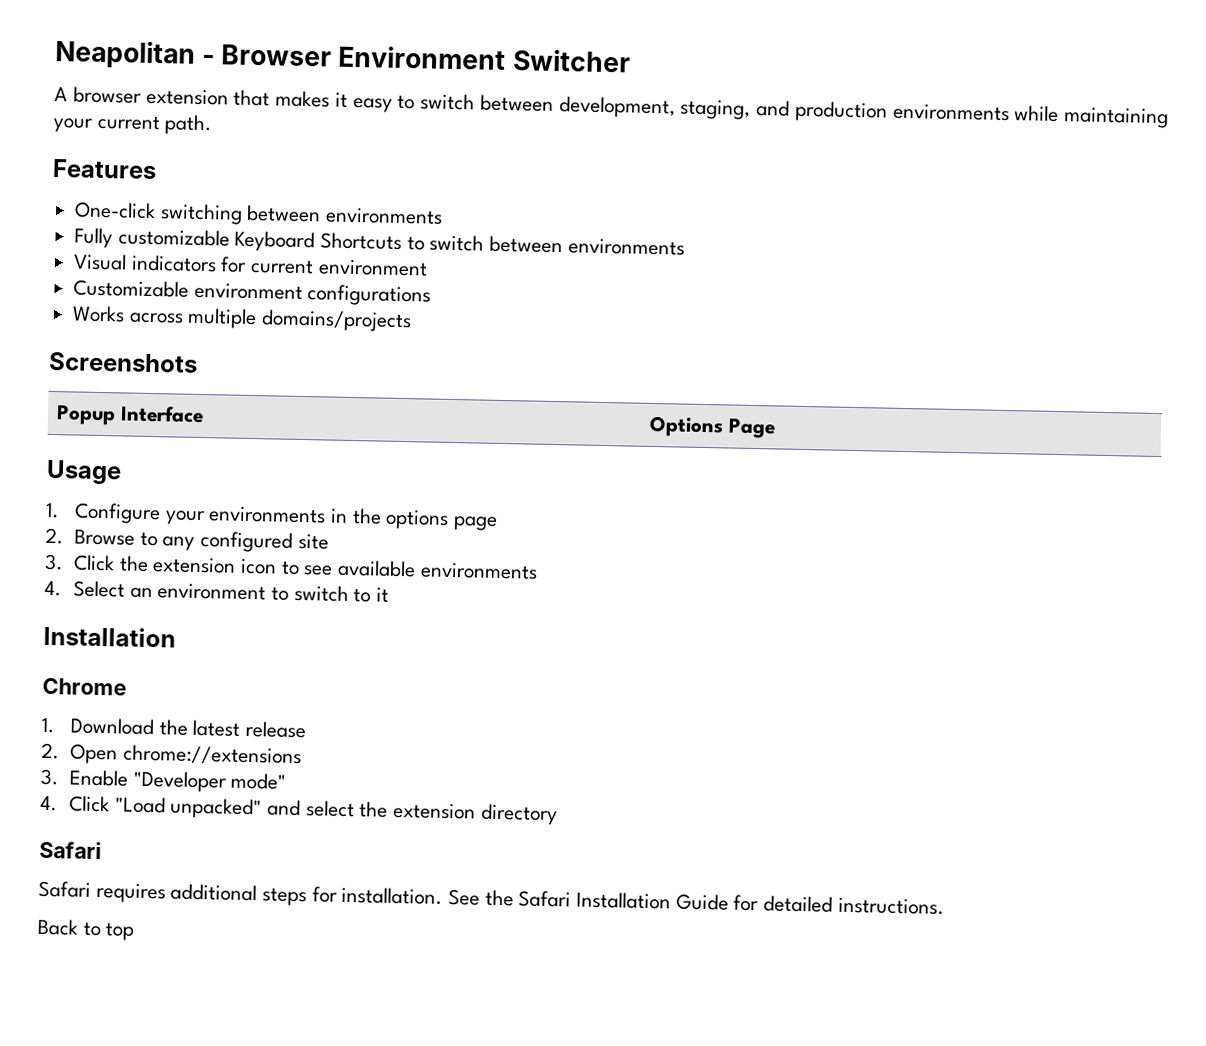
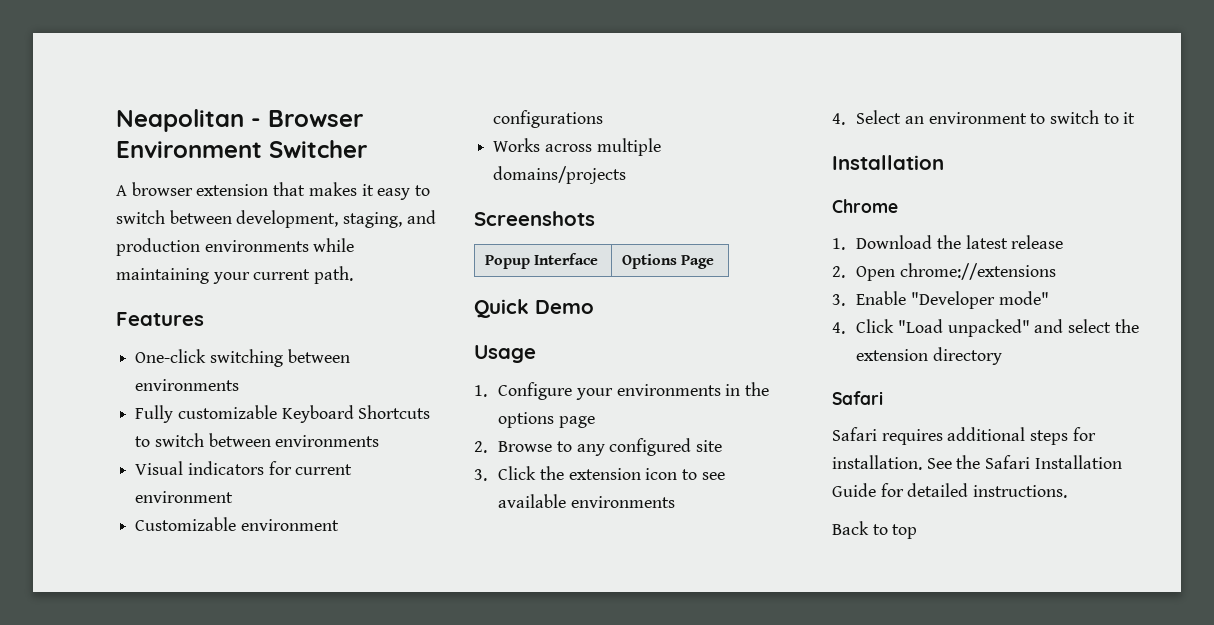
(777, 428) none -> [474,299,594,318] // Quick Demo

